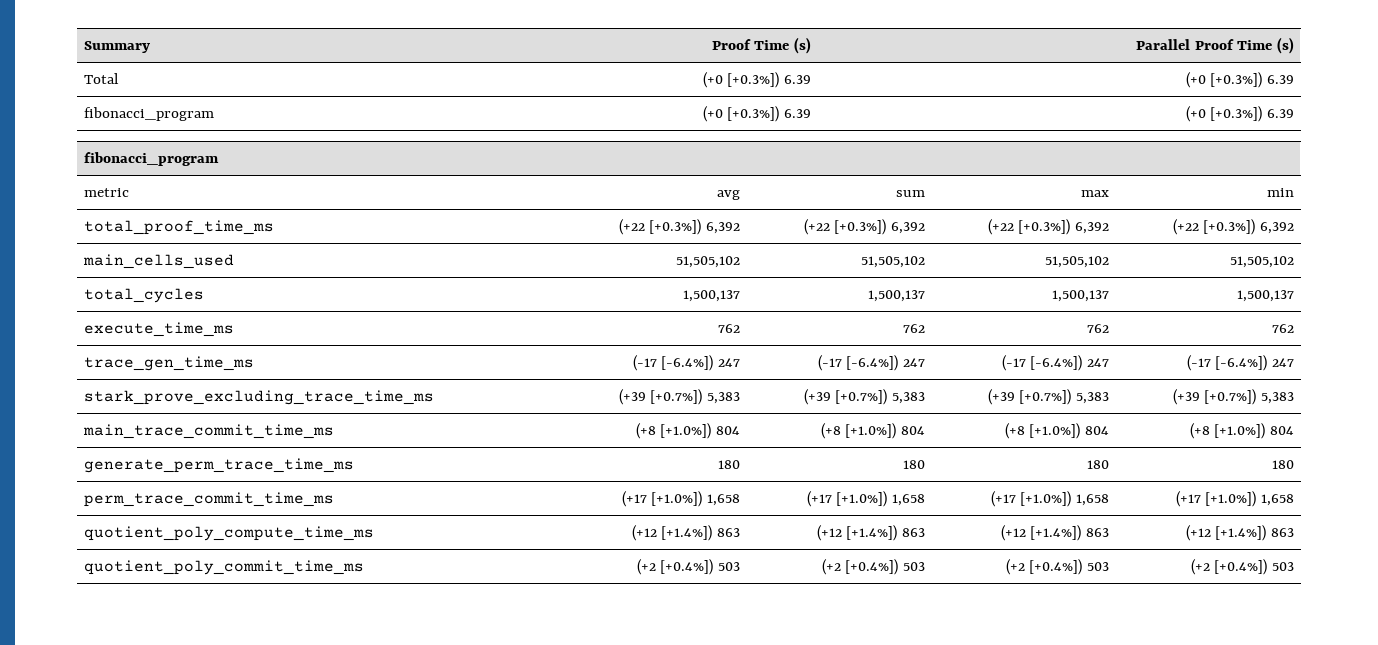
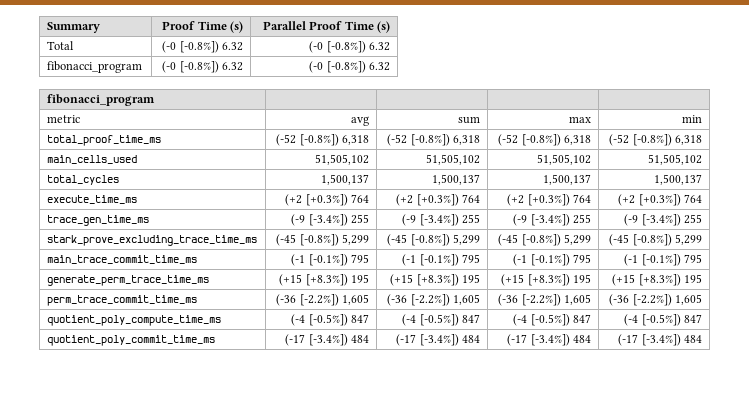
[702,72,811,88] [1185,72,1294,88] [84,107,215,121] [702,106,811,122] [1185,106,1294,122] (+0 [+0.3%]) 6.39 | (+0 [+0.3%]) 6.39 // fibonacci_program | (+0 [+0.3%]) 6.39 | (+0 [+0.3%]) 6.39 -> [162,41,243,53] [309,41,390,53] [47,61,143,73] [162,61,243,73] [309,61,390,73] (-0 [-0.8%]) 6.32 | (-0 [-0.8%]) 6.32 // fibonacci_program | (-0 [-0.8%]) 6.32 | (-0 [-0.8%]) 6.32
[618,219,740,235] [803,219,925,235] [987,219,1109,235] [1172,219,1294,235] (+22 [+0.3%]) 6,392 | (+22 [+0.3%]) 6,392 | (+22 [+0.3%]) 6,392 | (+22 [+0.3%]) 6,392 -> [276,134,369,146] [387,134,480,146] [498,134,591,146] [609,134,702,146] (-52 [-0.8%]) 6,318 | (-52 [-0.8%]) 6,318 | (-52 [-0.8%]) 6,318 | (-52 [-0.8%]) 6,318
[717,324,740,333] [902,324,925,333] [1086,324,1109,333] [1271,324,1294,333] [84,356,255,371] [632,355,740,371] [817,355,925,371] [1001,355,1109,371] [1186,355,1294,371] [84,390,435,405] [618,389,740,405] [803,389,925,405] [987,389,1109,405] [1172,389,1294,405] [83,424,335,439] [635,423,740,439] [820,423,925,439] [1004,423,1109,439] [1189,423,1294,439] [84,458,355,473] [717,460,740,469] [902,460,925,469] [1086,460,1109,469] [1271,460,1294,469] [84,492,335,507] [621,491,740,507] [806,491,925,507] [990,491,1109,507] [1175,491,1294,507] [84,526,375,541] [631,525,740,541] [816,525,925,541] [1000,525,1109,541] [1185,525,1294,541] [84,560,365,575] [636,559,740,575] [821,559,925,575] [1005,559,1109,575] [1190,559,1294,575] 762 | 762 | 762 | 762 // trace_gen_time_ms | (-17 [-6.4%]) 247 | (-17 [-6.4%]) 247 | (-17 [-6.4%]) 247 | (-17 [-6.4%]) 247 // stark_prove_excluding_trace_time_ms | (+39 [+0.7%]) 5,383 | (+39 [+0.7%]) 5,383 | (+39 [+0.7%]) 5,383 | (+39 [+0.7%]) 5,383 // main_trace_commit_time_ms | (+8 [+1.0%]) 804 | (+8 [+1.0%]) 804 | (+8 [+1.0%]) 804 | (+8 [+1.0%]) 804 // generate_perm_trace_time_ms | 180 | 180 | 180 | 180 // perm_trace_commit_time_ms | (+17 [+1.0%]) 1,658 | (+17 [+1.0%]) 1,658 | (+17 [+1.0%]) 1,658 | (+17 [+1.0%]) 1,658 // quotient_poly_compute_time_ms | (+12 [+1.4%]) 863 | (+12 [+1.4%]) 863 | (+12 [+1.4%]) 863 | (+12 [+1.4%]) 863 // quotient_poly_commit_time_ms | (+2 [+0.4%]) 503 | (+2 [+0.4%]) 503 | (+2 [+0.4%]) 503 | (+2 [+0.4%]) 503 -> [285,194,369,206] [396,194,480,206] [507,194,591,206] [618,194,702,206] [47,215,150,226] [291,214,369,226] [402,214,480,226] [513,214,591,226] [624,214,702,226] [47,235,258,246] [276,234,369,246] [387,234,480,246] [498,234,591,246] [609,234,702,246] [47,255,198,264] [291,254,369,266] [402,254,480,266] [513,254,591,266] [624,254,702,266] [47,275,210,286] [279,274,369,286] [390,274,480,286] [501,274,591,286] [612,274,702,286] [47,295,198,306] [276,294,369,306] [387,294,480,306] [498,294,591,306] [609,294,702,306] [47,315,222,326] [291,314,369,326] [402,314,480,326] [513,314,591,326] [624,314,702,326] [47,335,216,346] [285,334,369,346] [396,334,480,346] [507,334,591,346] [618,334,702,346] (+2 [+0.3%]) 764 | (+2 [+0.3%]) 764 | (+2 [+0.3%]) 764 | (+2 [+0.3%]) 764 // trace_gen_time_ms | (-9 [-3.4%]) 255 | (-9 [-3.4%]) 255 | (-9 [-3.4%]) 255 | (-9 [-3.4%]) 255 // stark_prove_excluding_trace_time_ms | (-45 [-0.8%]) 5,299 | (-45 [-0.8%]) 5,299 | (-45 [-0.8%]) 5,299 | (-45 [-0.8%]) 5,299 // main_trace_commit_time_ms | (-1 [-0.1%]) 795 | (-1 [-0.1%]) 795 | (-1 [-0.1%]) 795 | (-1 [-0.1%]) 795 // generate_perm_trace_time_ms | (+15 [+8.3%]) 195 | (+15 [+8.3%]) 195 | (+15 [+8.3%]) 195 | (+15 [+8.3%]) 195 // perm_trace_commit_time_ms | (-36 [-2.2%]) 1,605 | (-36 [-2.2%]) 1,605 | (-36 [-2.2%]) 1,605 | (-36 [-2.2%]) 1,605 // quotient_poly_compute_time_ms | (-4 [-0.5%]) 847 | (-4 [-0.5%]) 847 | (-4 [-0.5%]) 847 | (-4 [-0.5%]) 847 // quotient_poly_commit_time_ms | (-17 [-3.4%]) 484 | (-17 [-3.4%]) 484 | (-17 [-3.4%]) 484 | (-17 [-3.4%]) 484

